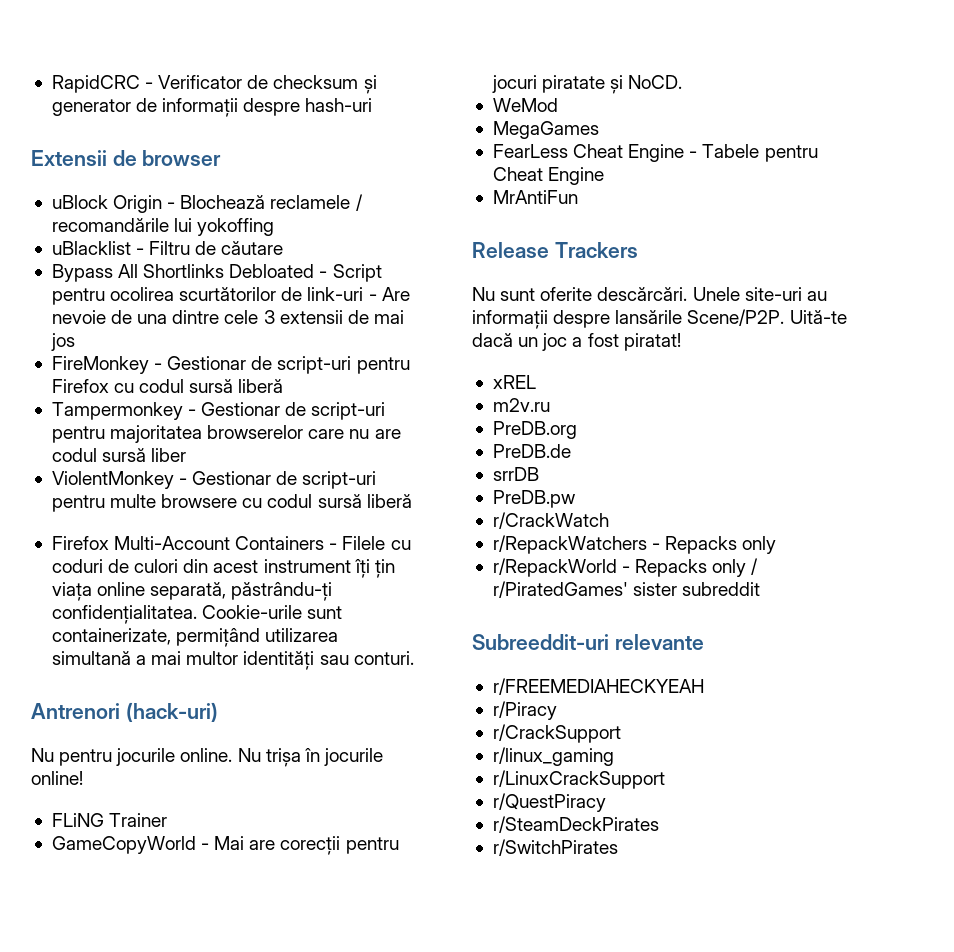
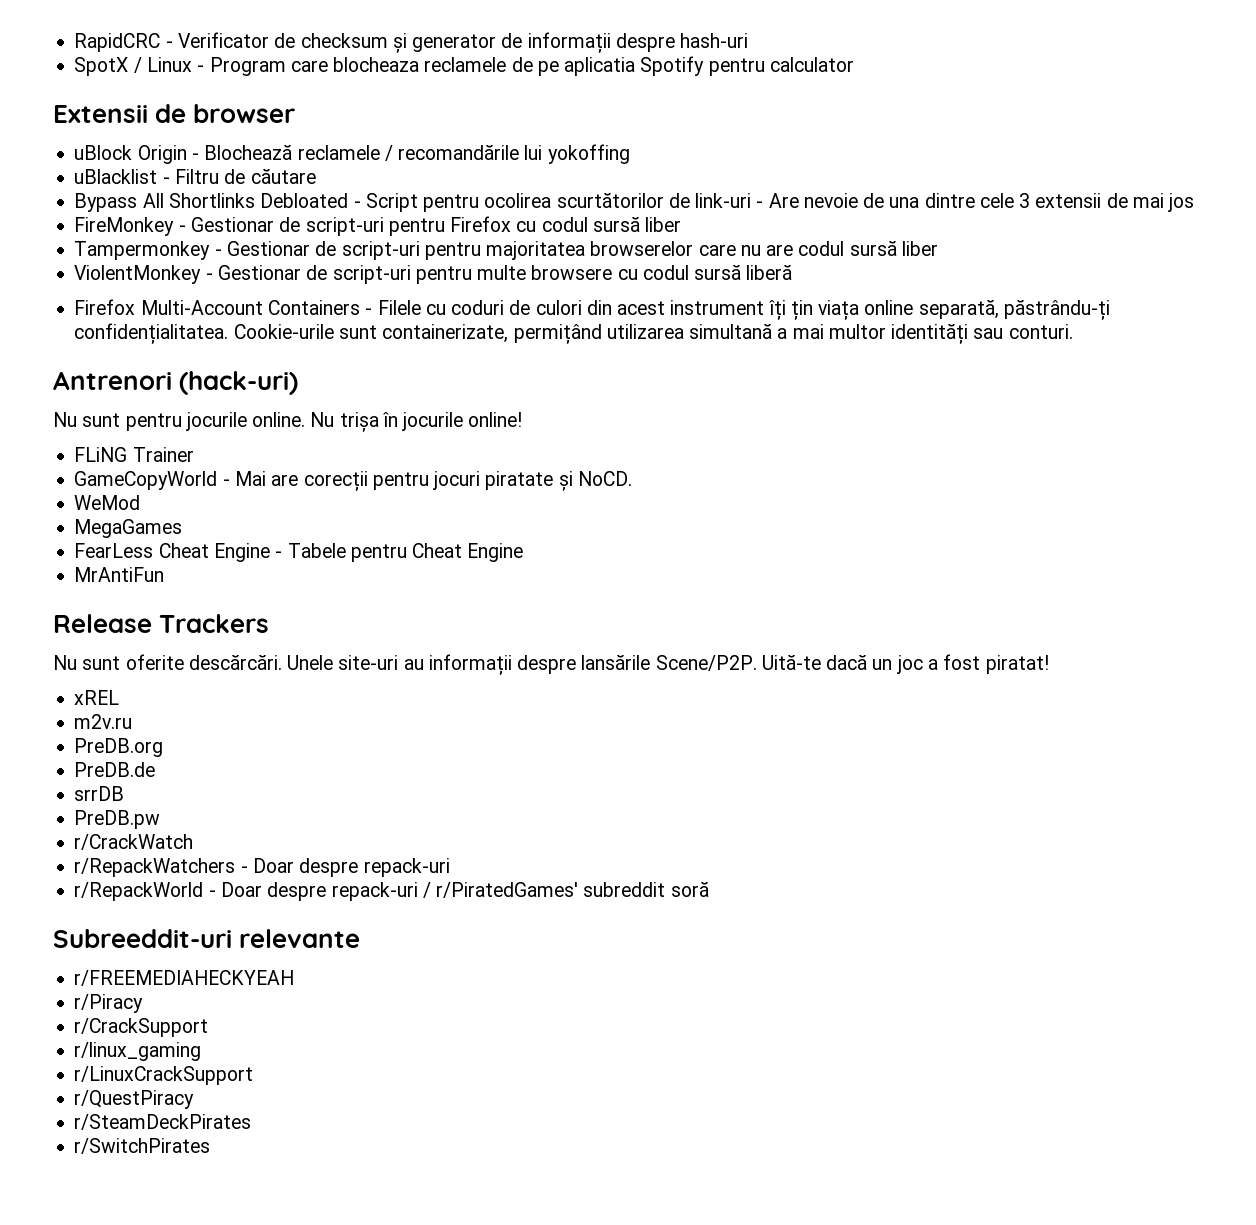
(373, 105) none -> [74,56,854,76] // SpotX / Linux - Program care blocheaza reclamele de pe aplicatia Spotify pentru calculator
[238,379,284,393] liberă -> [645,217,682,232] liber
(54, 755) none -> [82,413,121,427] sunt
[665,536,777,554] Repacks only -> [252,858,450,877] Doar despre repack-uri
[635,559,747,577] Repacks only -> [220,882,418,901] Doar despre repack-uri
[633,582,678,596] sister -> (579, 890) none
(761, 589) none -> [670,882,709,897] soră

